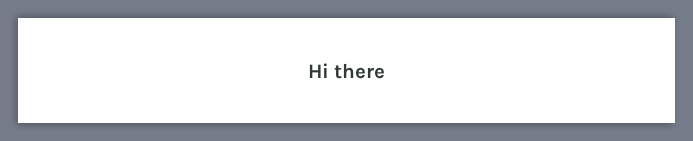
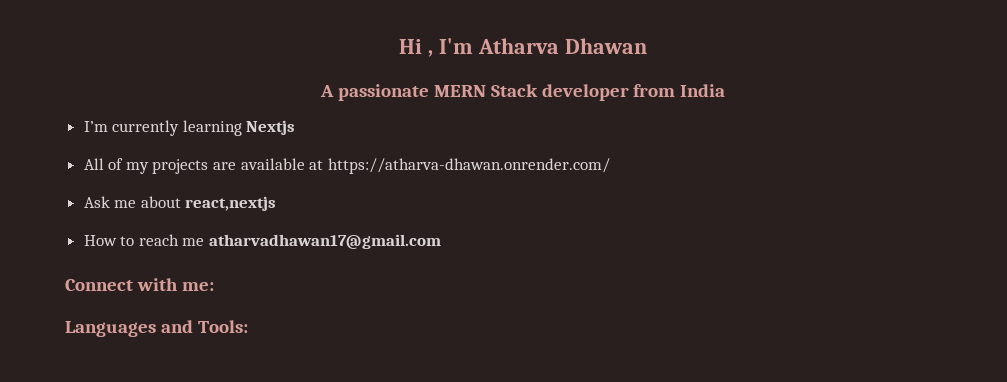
[334,63,386,79] there -> [428,38,647,57] [319,84,726,101] [83,120,296,136] [83,158,610,174] [83,196,277,211] [83,234,442,249] [65,278,214,291] [65,320,248,337] , I'm Atharva Dhawan // A passionate MERN Stack developer from India // I’m currently learning Nextjs // All of my projects are available at https://atharva-dhawan.onrender.com/ // Ask me about react,nextjs // How to reach me atharvadhawan17@gmail.com // Connect with me: // Languages and Tools:

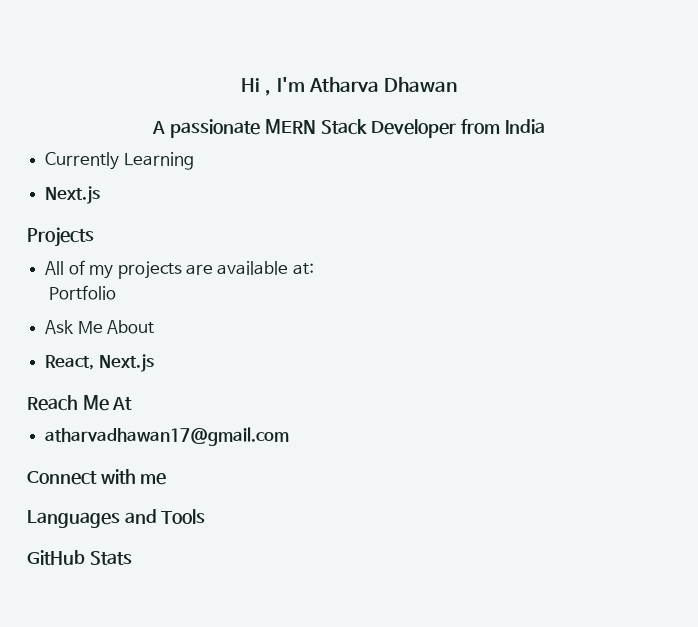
[541,84,629,101] developer -> [371,119,457,138] Developer
[83,120,296,136] I’m currently learning Nextjs -> [45,152,194,170] [45,186,101,204] [27,227,94,247] Currently Learning // Next.js // Projects
[309,158,610,174] at https://atharva-dhawan.onrender.com/ -> [292,263,314,275] [49,285,117,300] at: // Portfolio
[114,196,277,211] [83,234,205,246] me about react,nextjs // How to reach me -> [77,320,155,334] [45,354,154,372] [27,395,133,411] Me About // React, Next.js // Reach Me At //
[181,282,214,291] me: -> [140,473,167,485] me
[197,320,248,333] Tools: -> [161,509,206,524] [27,550,132,565] Tools // GitHub Stats

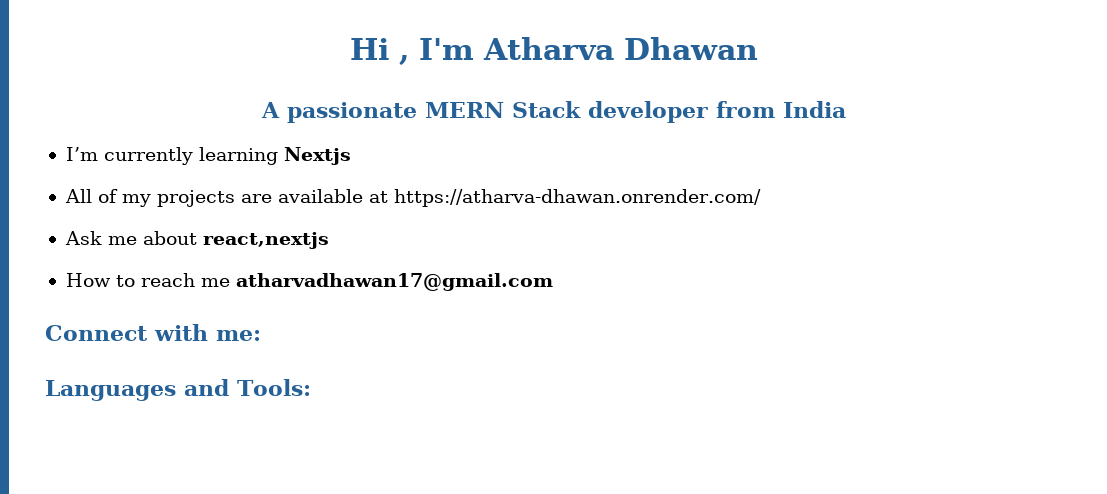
[371,119,457,138] Developer -> [587,101,708,123] developer
[45,152,194,170] [45,186,101,204] [27,227,94,247] Currently Learning // Next.js // Projects -> [65,147,351,165] I’m currently learning Nextjs
[292,263,314,275] [49,285,117,300] at: // Portfolio -> [368,189,761,207] at https://atharva-dhawan.onrender.com/
[77,320,155,334] [45,354,154,372] [27,395,133,411] Me About // React, Next.js // Reach Me At // -> [107,231,329,249] [65,273,230,287] me about react,nextjs // How to reach me
[140,473,167,485] me -> [216,330,261,341] me:
[161,509,206,524] [27,550,132,565] Tools // GitHub Stats -> [237,379,311,396] Tools:

